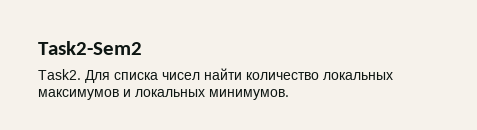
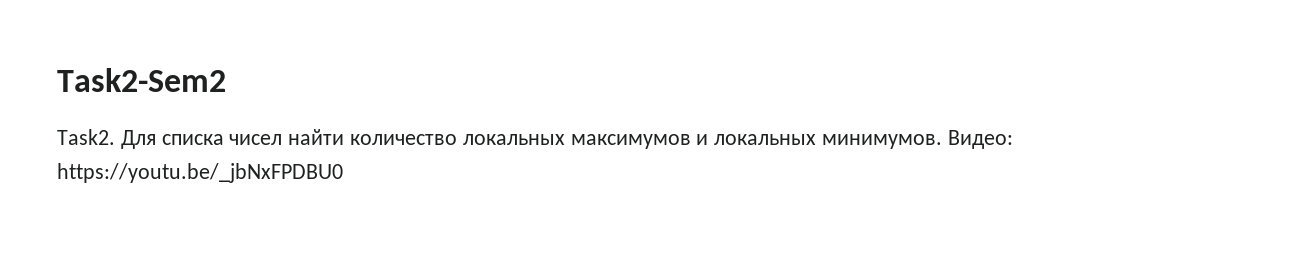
(289, 94) none -> [947,130,1013,149] [57,163,343,183] Видео: https://youtu.be/_jbNxFPDBU0

